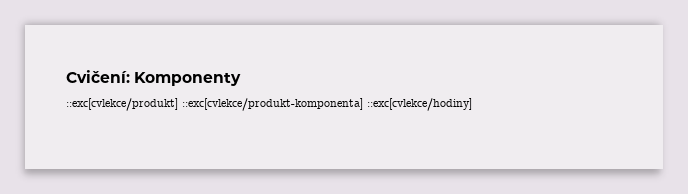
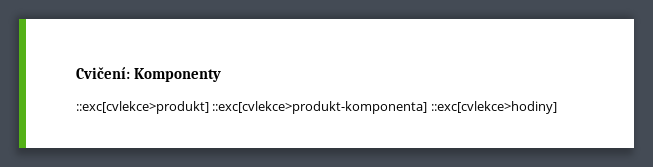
[66,98,472,111] ::exc[cvlekce/produkt] ::exc[cvlekce/produkt-komponenta] ::exc[cvlekce/hodiny] -> [76,101,557,114] ::exc[cvlekce>produkt] ::exc[cvlekce>produkt-komponenta] ::exc[cvlekce>hodiny]

